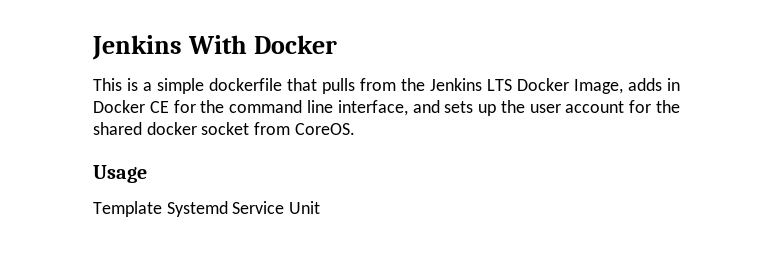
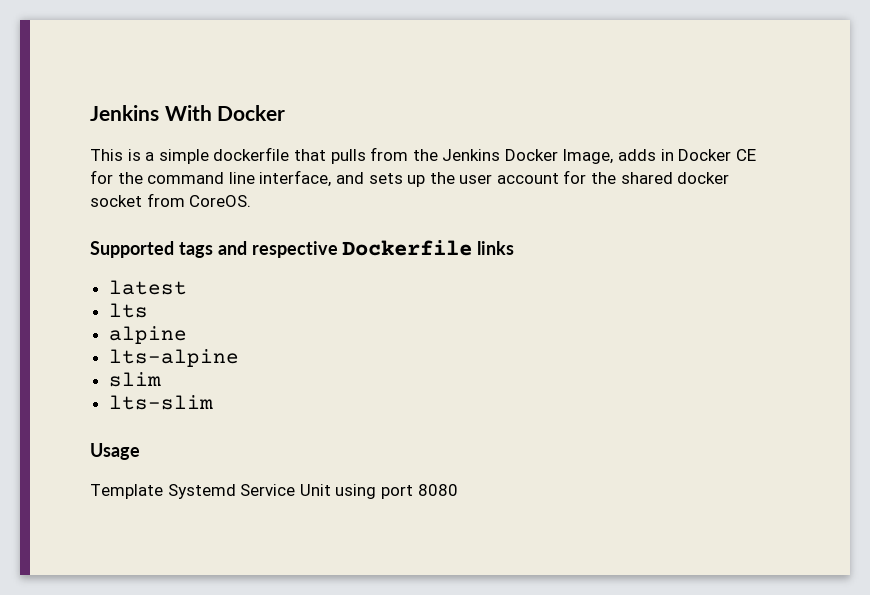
[487,79,512,91] LTS -> (501, 155) none
(355, 129) none -> [90,240,515,258] [108,280,187,295] [108,303,148,318] [108,326,187,344] [108,349,239,367] [108,372,161,387] [108,395,213,410] // Supported tags and respective Dockerfile links // latest // lts // alpine // lts-alpine // slim // lts-slim
(321, 207) none -> [335,484,458,499] using port 8080

